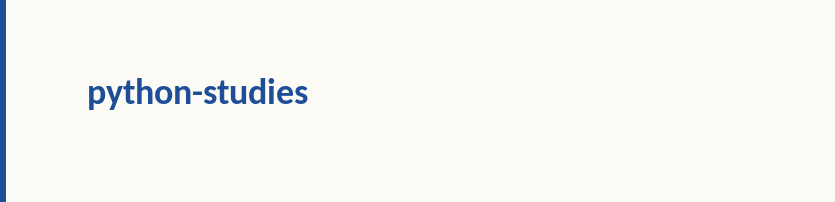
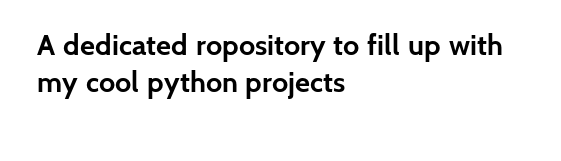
[87,78,308,110] python-studies -> [37,33,503,62] [37,70,346,99] A dedicated ropository to fill up with my cool python projects

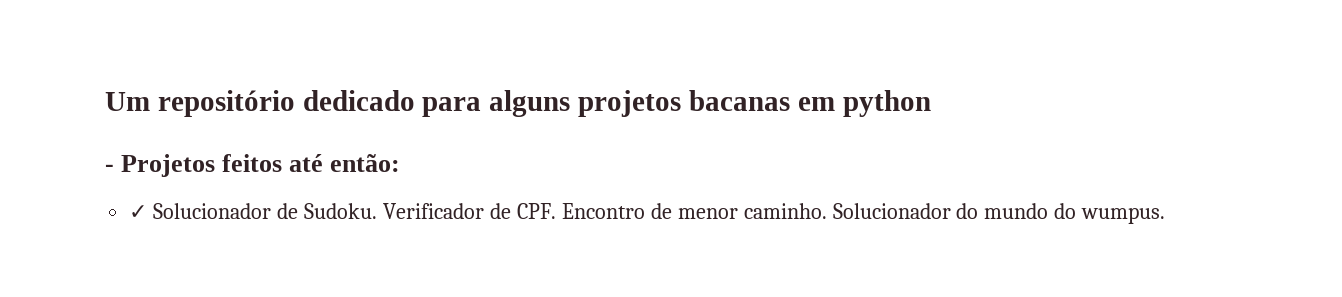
[37,33,503,62] [37,70,346,99] A dedicated ropository to fill up with my cool python projects -> [105,90,931,117] [105,154,401,177] [129,203,1166,224] Um repositório dedicado para alguns projetos bacanas em python // - Projetos feitos até então: // ✓ Solucionador de Sudoku. Verificador de CPF. Encontro de menor caminho. Solucionador do mundo do wumpus.

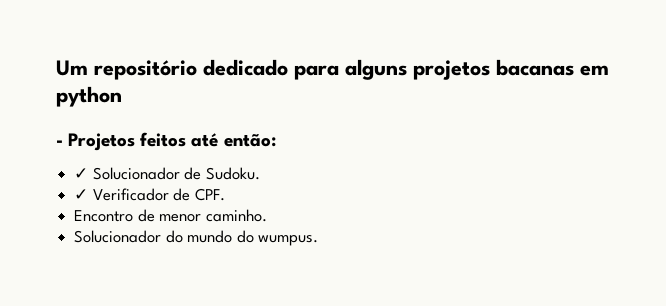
(378, 211) none -> [74,189,89,200] // ✓
(556, 211) none -> (225, 194) //
(827, 211) none -> (267, 215) //

